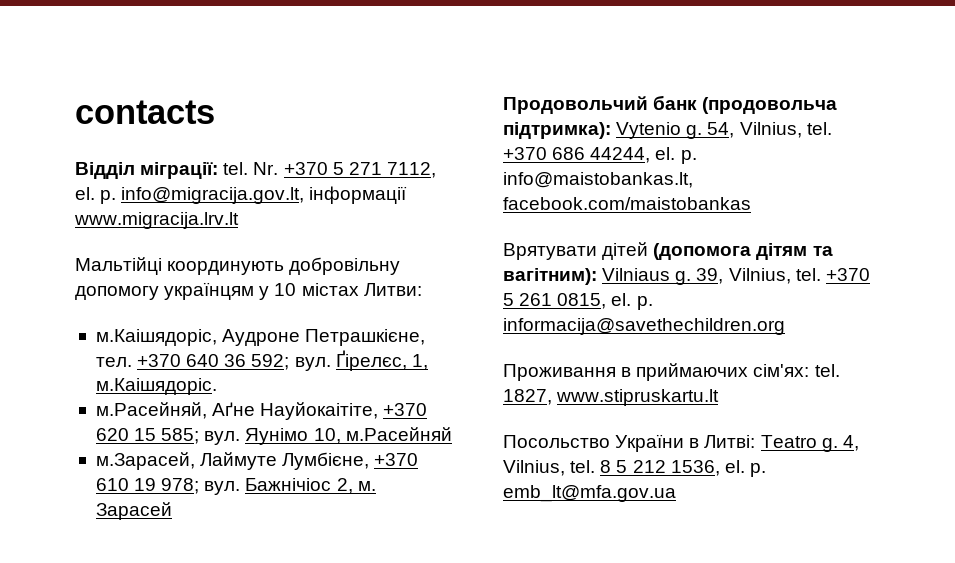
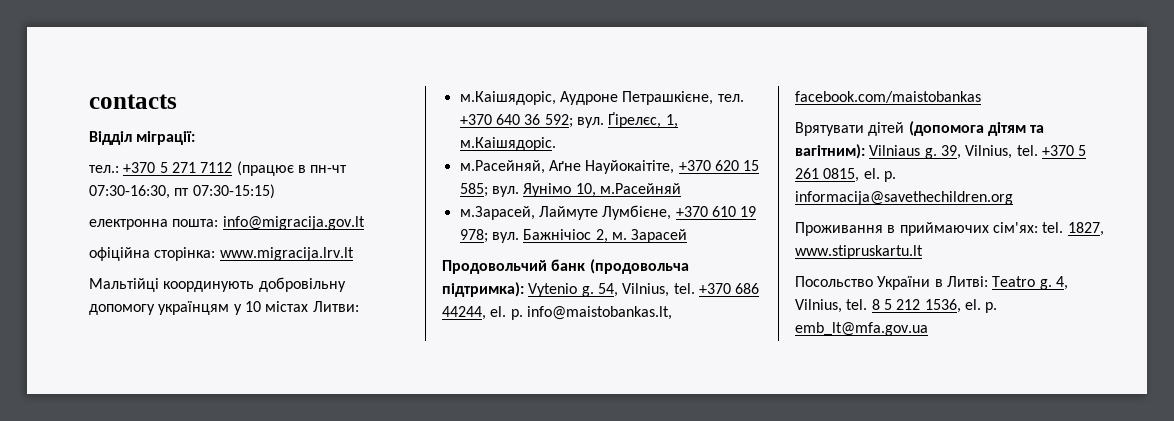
[223,162,279,175] tel. Nr. -> [89,165,119,173] // тел.:
[386,162,436,178] [75,186,408,204] 7112, el. p. info@migracija.gov.lt, інформації -> [200,161,348,176] [89,184,275,199] [89,216,365,230] [89,247,216,261] 7112 (працює в пн-чт 07:30-16:30, пт 07:30-15:15) // eлектронна пошта: info@migracija.gov.lt // офіційна сторінка:

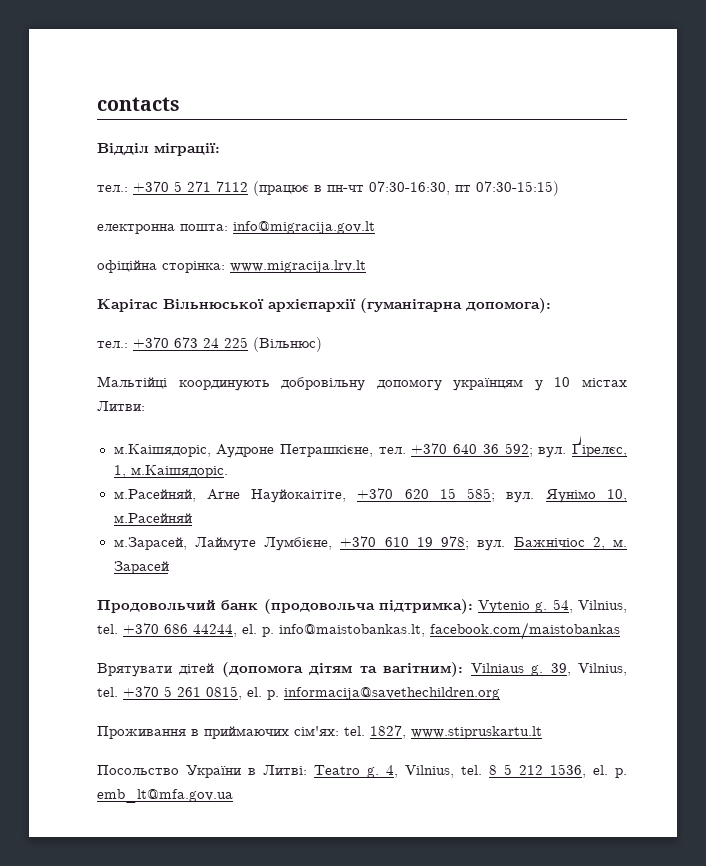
(354, 254) none -> [97,298,551,313] [97,337,322,352] // Карітас Вільнюської архієпархії (гуманітарна допомога): // тел.: +370 673 24 225 (Вільнюс)

